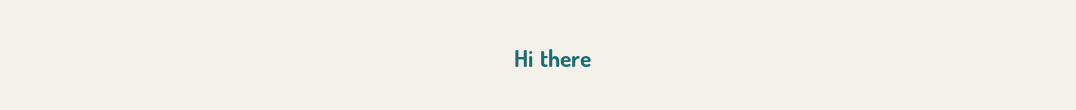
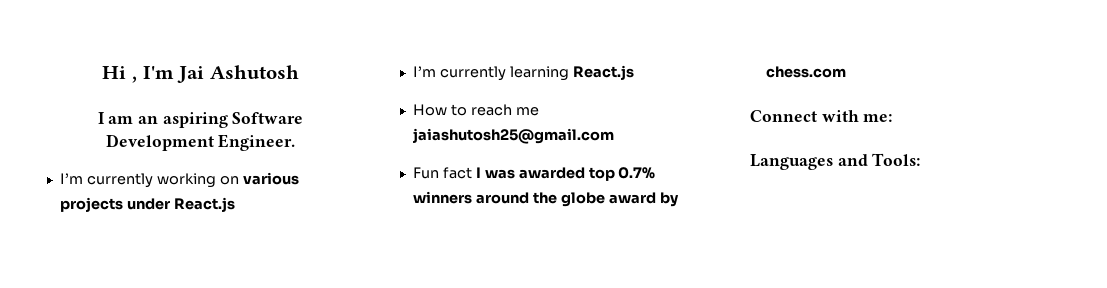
[539,49,591,67] there -> [131,65,299,83] [97,112,304,128] [105,134,296,151] [59,172,299,188] [59,197,235,212] [412,65,634,81] [412,104,539,116] [412,128,614,144] [412,167,656,181] [412,191,679,207] [765,66,846,78] [750,110,893,122] [750,153,921,170] , I'm Jai Ashutosh // I am an aspiring Software Development Engineer. // I’m currently working on various projects under React.js // I’m currently learning React.js // How to reach me jaiashutosh25@gmail.com // Fun fact I was awarded top 0.7% winners around the globe award by chess.com // Connect with me: // Languages and Tools:

